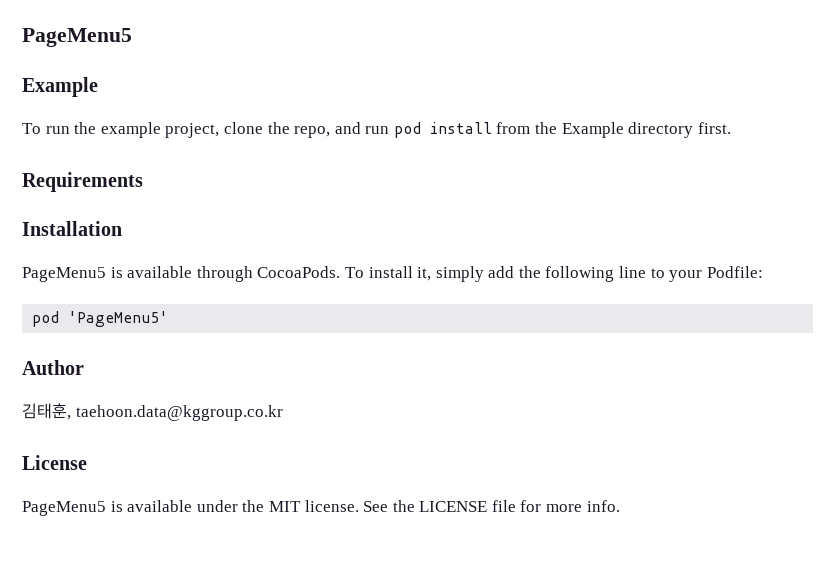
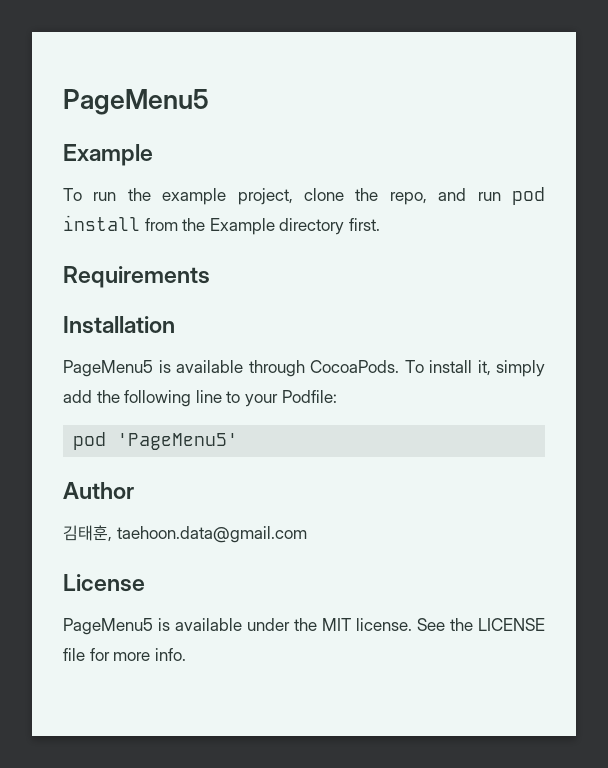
[75,405,283,421] taehoon.data@kggroup.co.kr -> [116,526,307,543] taehoon.data@gmail.com

